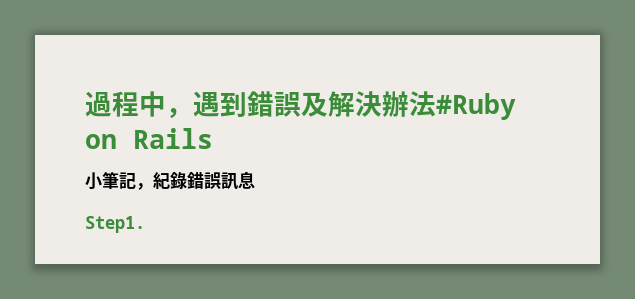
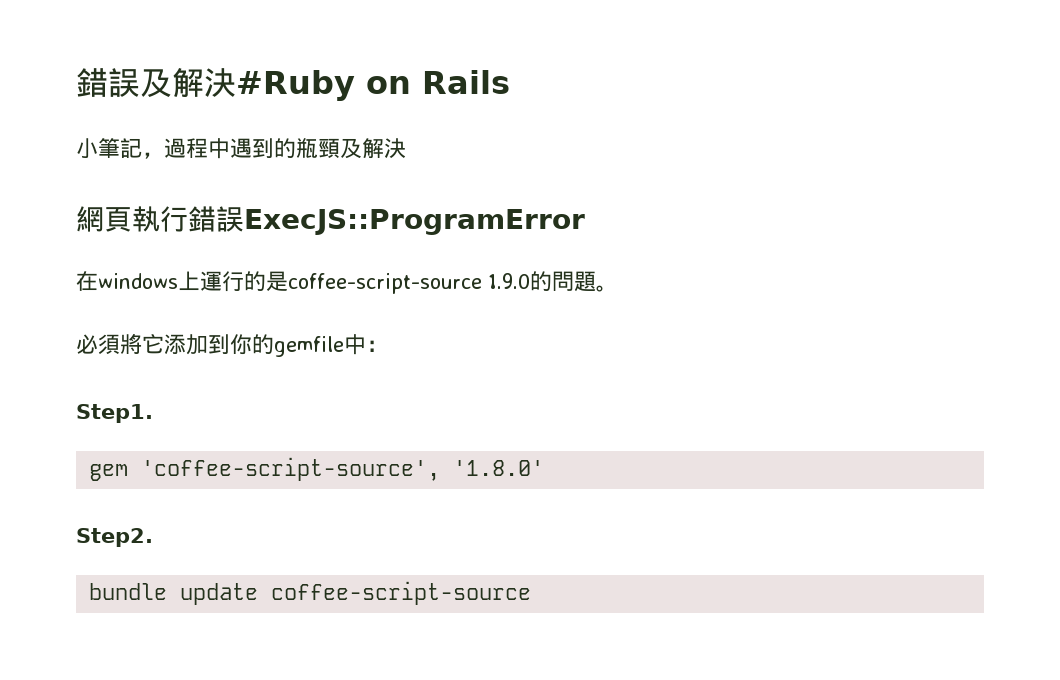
[85,91,247,118] 過程中，遇到 -> (76, 82) none
[382,91,436,117] 辦法 -> (236, 82) none
[153,171,255,190] [85,216,145,233] 紀錄錯誤訊息 // Step1. -> [164,138,406,159] [76,206,585,235] [76,271,618,294] [76,333,388,357] [76,404,153,423] [89,457,545,481] [76,528,153,547] [89,581,532,605] 過程中遇到的瓶頸及解決 // 網頁執行錯誤ExecJS::ProgramError // 在windows上運行的是coffee-script-source 1.9.0的問題。 // 必須將它添加到你的gemfile中： // Step1. // gem 'coffee-script-source', '1.8.0' // Step2. // bundle update coffee-script-source

